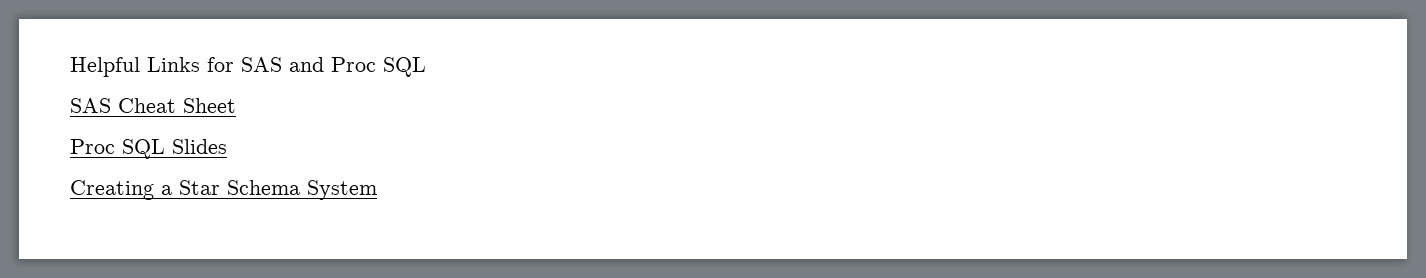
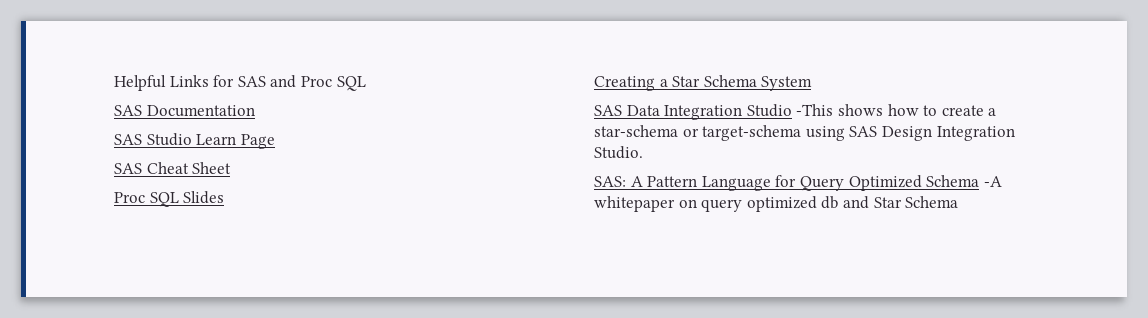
(426, 67) none -> [114,105,255,117] [114,133,275,149] // SAS Documentation // SAS Studio Learn Page
(377, 190) none -> [594,104,997,120] [594,125,1015,141] [594,146,643,159] [594,175,1002,191] [594,196,959,212] // SAS Data Integration Studio -This shows how to create a star-schema or target-schema using SAS Design Integration Studio. // SAS: A Pattern Language for Query Optimized Schema -A whitepaper on query optimized db and Star Schema

